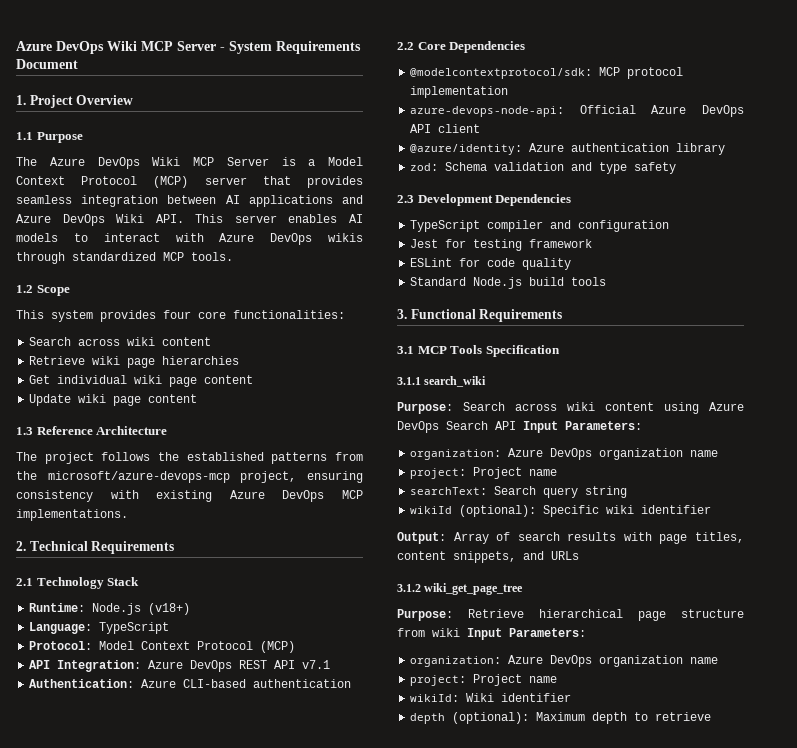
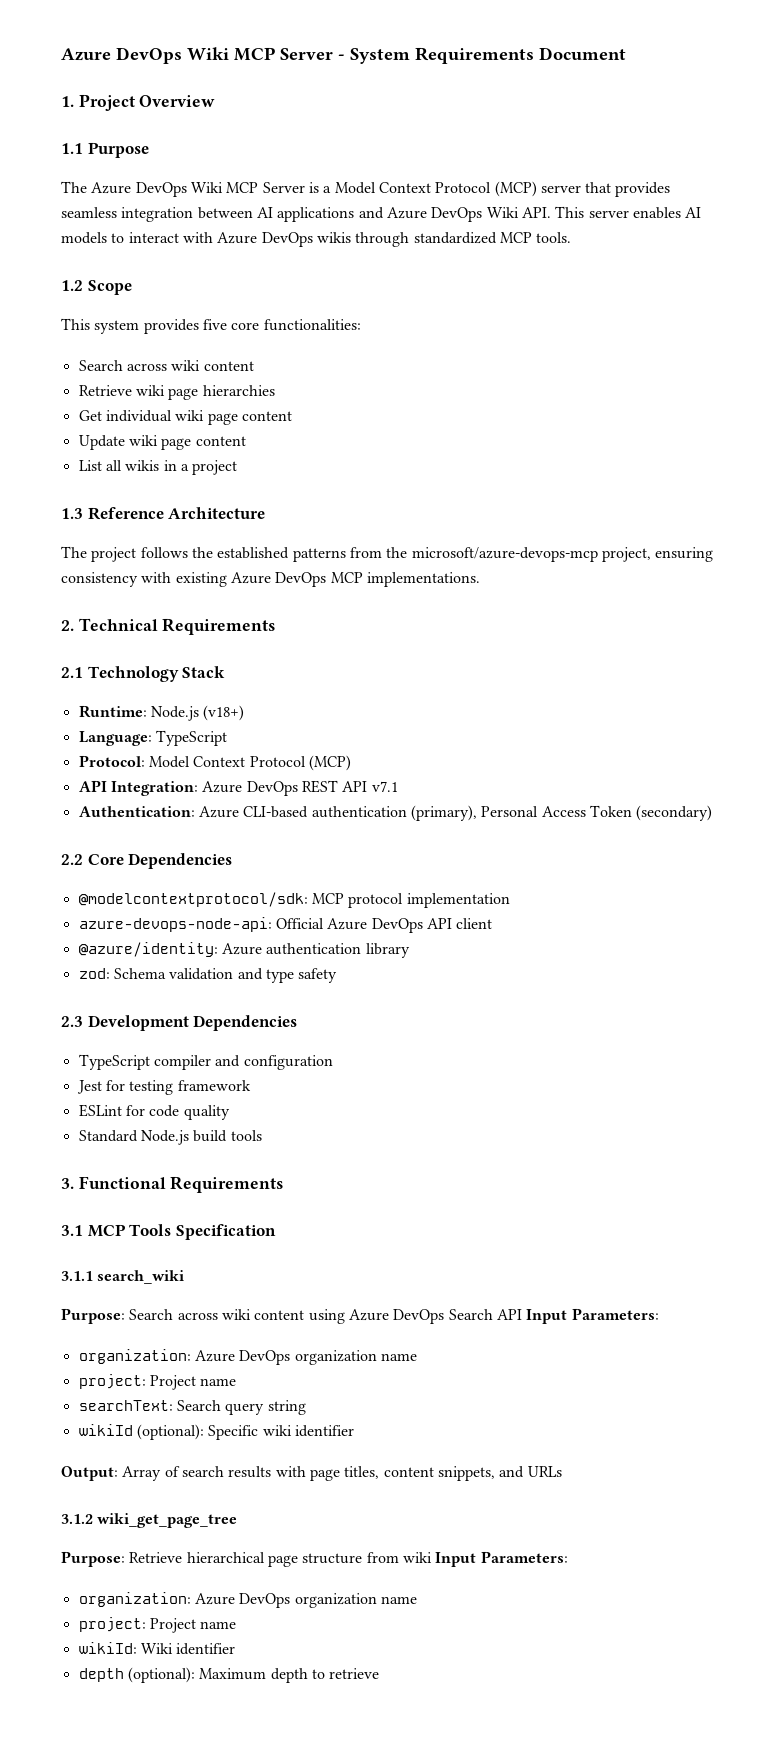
[163,310,191,319] four -> [202,319,227,330] five
(198, 398) none -> [78,460,238,475] // List all wikis in a project
(352, 683) none -> [410,805,713,821] (primary), Personal Access Token (secondary)

